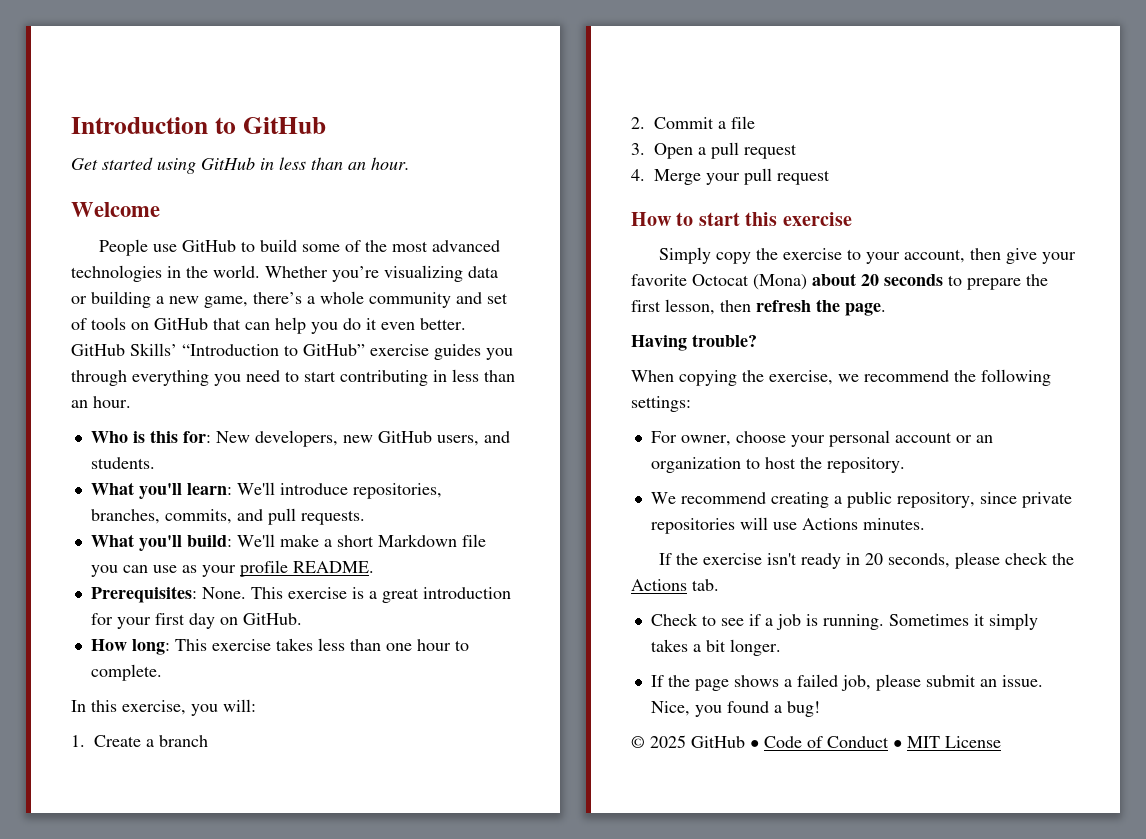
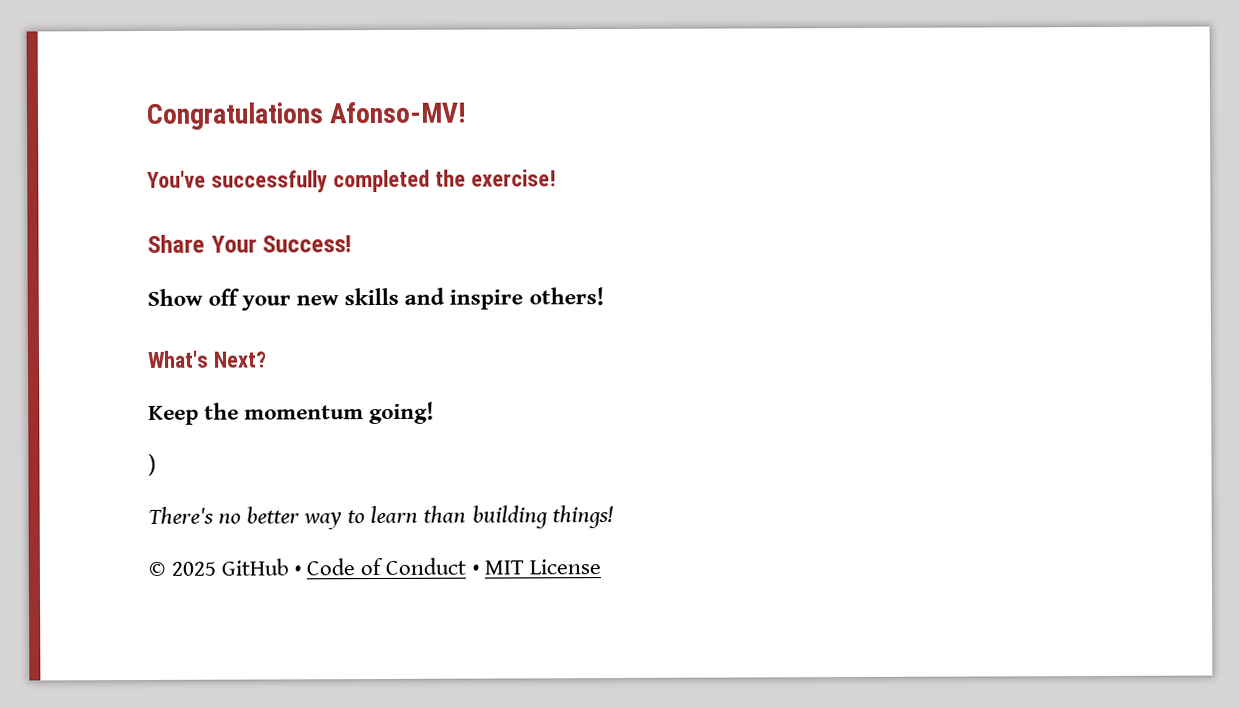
[71,117,326,134] [71,157,410,174] [71,202,160,217] [98,239,500,256] [71,265,498,282] [71,291,508,308] [71,317,466,334] [71,343,513,360] [71,369,515,386] [71,396,131,408] [90,430,510,447] [90,457,155,469] [90,482,442,499] [90,508,365,525] [90,534,486,551] [90,560,374,577] [90,586,511,603] [90,613,302,629] [90,638,469,655] [90,664,162,681] [71,699,256,716] [71,735,208,747] [631,116,755,129] [631,142,797,159] [631,168,830,185] [631,212,852,226] [658,247,1076,264] [631,273,1048,290] [631,299,886,316] [631,334,757,351] [631,369,1051,386] [631,396,691,412] [650,430,993,447] [650,457,905,473] [650,491,1072,508] [650,517,925,534] [658,552,1074,569] [631,579,719,591] [650,613,1038,630] [650,639,781,656] [650,674,1043,691] [650,701,820,717] Introduction to GitHub // Get started using GitHub in less than an hour. // Welcome // People use GitHub to build some of the most advanced technologies in the world. Whether you’re visualizing data or building a new game, there’s a whole community and set of tools on GitHub that can help you do it even better. GitHub Skills’ “Introduction to GitHub” exercise guides you through everything you need to start contributing in less than an hour. // Who is this for: New developers, new GitHub users, and students. // What you'll learn: We'll introduce repositories, branches, commits, and pull requests. // What you'll build: We'll make a short Markdown file you can use as your profile README. // Prerequisites: None. This exercise is a great introduction for your first day on GitHub. // How long: This exercise takes less than one hour to complete. // In this exercise, you will: // 1. Create a branch // 2. Commit a file // 3. Open a pull request // 4. Merge your pull request // How to start this exercise // Simply copy the exercise to your account, then give your favorite Octocat (Mona) about 20 seconds to prepare the first lesson, then refresh the page. // Having trouble? // When copying the exercise, we recommend the following settings: // For owner, choose your personal account or an organization to host the repository. // We recommend creating a public repository, since private repositories will use Actions minutes. // If the exercise isn't ready in 20 seconds, please check the Actions tab. // Check to see if a job is running. Sometimes it simply takes a bit longer. // If the page shows a failed job, please submit an issue. Nice, you found a bug! -> [146,101,467,130] [146,169,556,193] [147,234,353,253] [147,287,604,311] [147,350,267,368] [148,401,435,425] [148,453,156,476] [148,505,614,530] Congratulations Afonso-MV! // You've successfully completed the exercise! // Share Your Success! // Show off your new skills and inspire others! // What's Next? // Keep the momentum going! // ) // There's no better way to learn than building things!

